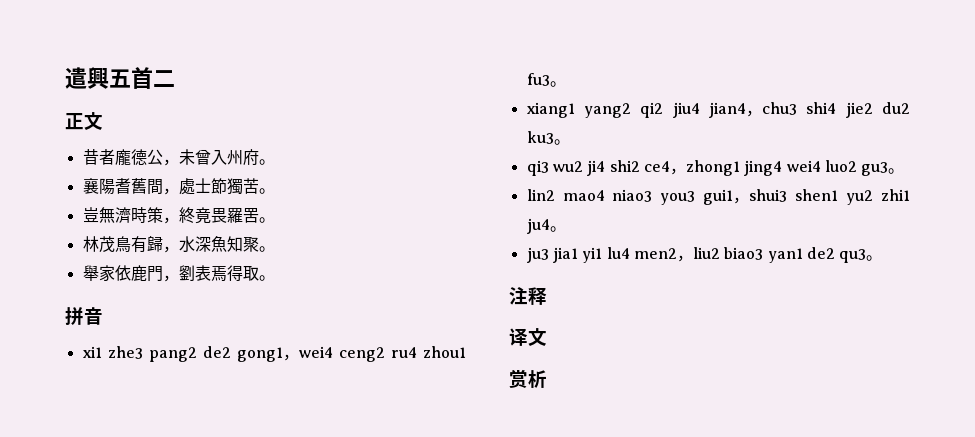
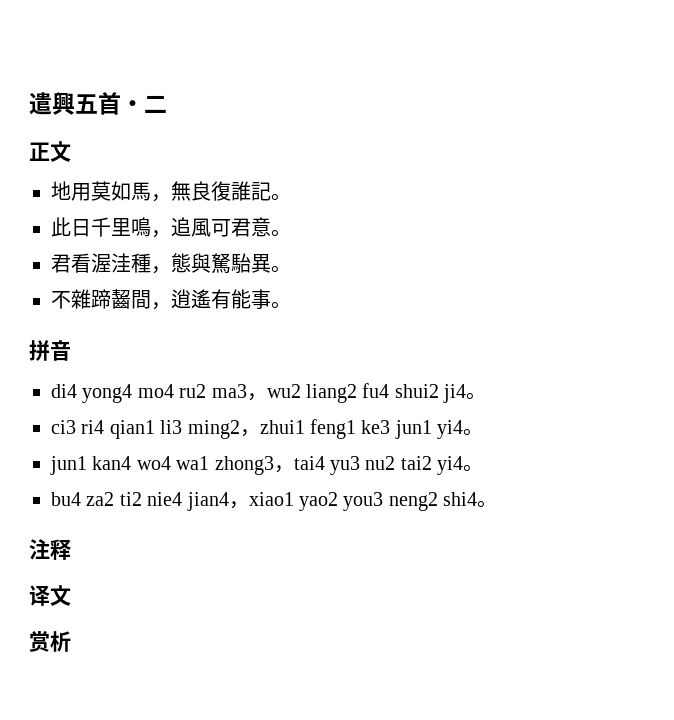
(153, 78) none -> [121,100,144,112] ・
[82,149,275,166] [82,178,275,195] [82,207,275,224] [82,236,275,253] [82,265,275,282] [65,307,103,326] [82,346,467,362] [526,73,566,87] [526,102,910,118] [526,131,570,145] [526,160,905,176] [526,189,910,205] [526,218,566,234] [526,247,867,263] 昔者龐德公，未曾入州府。 // 襄陽耆舊間，處士節獨苦。 // 豈無濟時策，終竟畏羅罟。 // 林茂鳥有歸，水深魚知聚。 // 舉家依鹿門，劉表焉得取。 // 拼音 // xi1 zhe3 pang2 de2 gong1，wei4 ceng2 ru4 zhou1 fu3。 // xiang1 yang2 qi2 jiu4 jian4，chu3 shi4 jie2 du2 ku3。 // qi3 wu2 ji4 shi2 ce4，zhong1 jing4 wei4 luo2 gu3。 // lin2 mao4 niao3 you3 gui1，shui3 shen1 yu2 zhi1 ju4。 // ju3 jia1 yi1 lu4 men2，liu2 biao3 yan1 de2 qu3 -> [51,181,291,202] [51,217,291,238] [51,253,291,274] [51,289,291,310] [29,340,71,361] [51,383,487,403] [51,419,484,439] [50,456,484,475] [51,492,478,511] 地用莫如馬，無良復誰記。 // 此日千里鳴，追風可君意。 // 君看渥洼種，態與駑駘異。 // 不雜蹄齧間，逍遙有能事。 // 拼音 // di4 yong4 mo4 ru2 ma3，wu2 liang2 fu4 shui2 ji4。 // ci3 ri4 qian1 li3 ming2，zhui1 feng1 ke3 jun1 yi4。 // jun1 kan4 wo4 wa1 zhong3，tai4 yu3 nu2 tai2 yi4。 // bu4 za2 ti2 nie4 jian4，xiao1 yao2 you3 neng2 shi4

